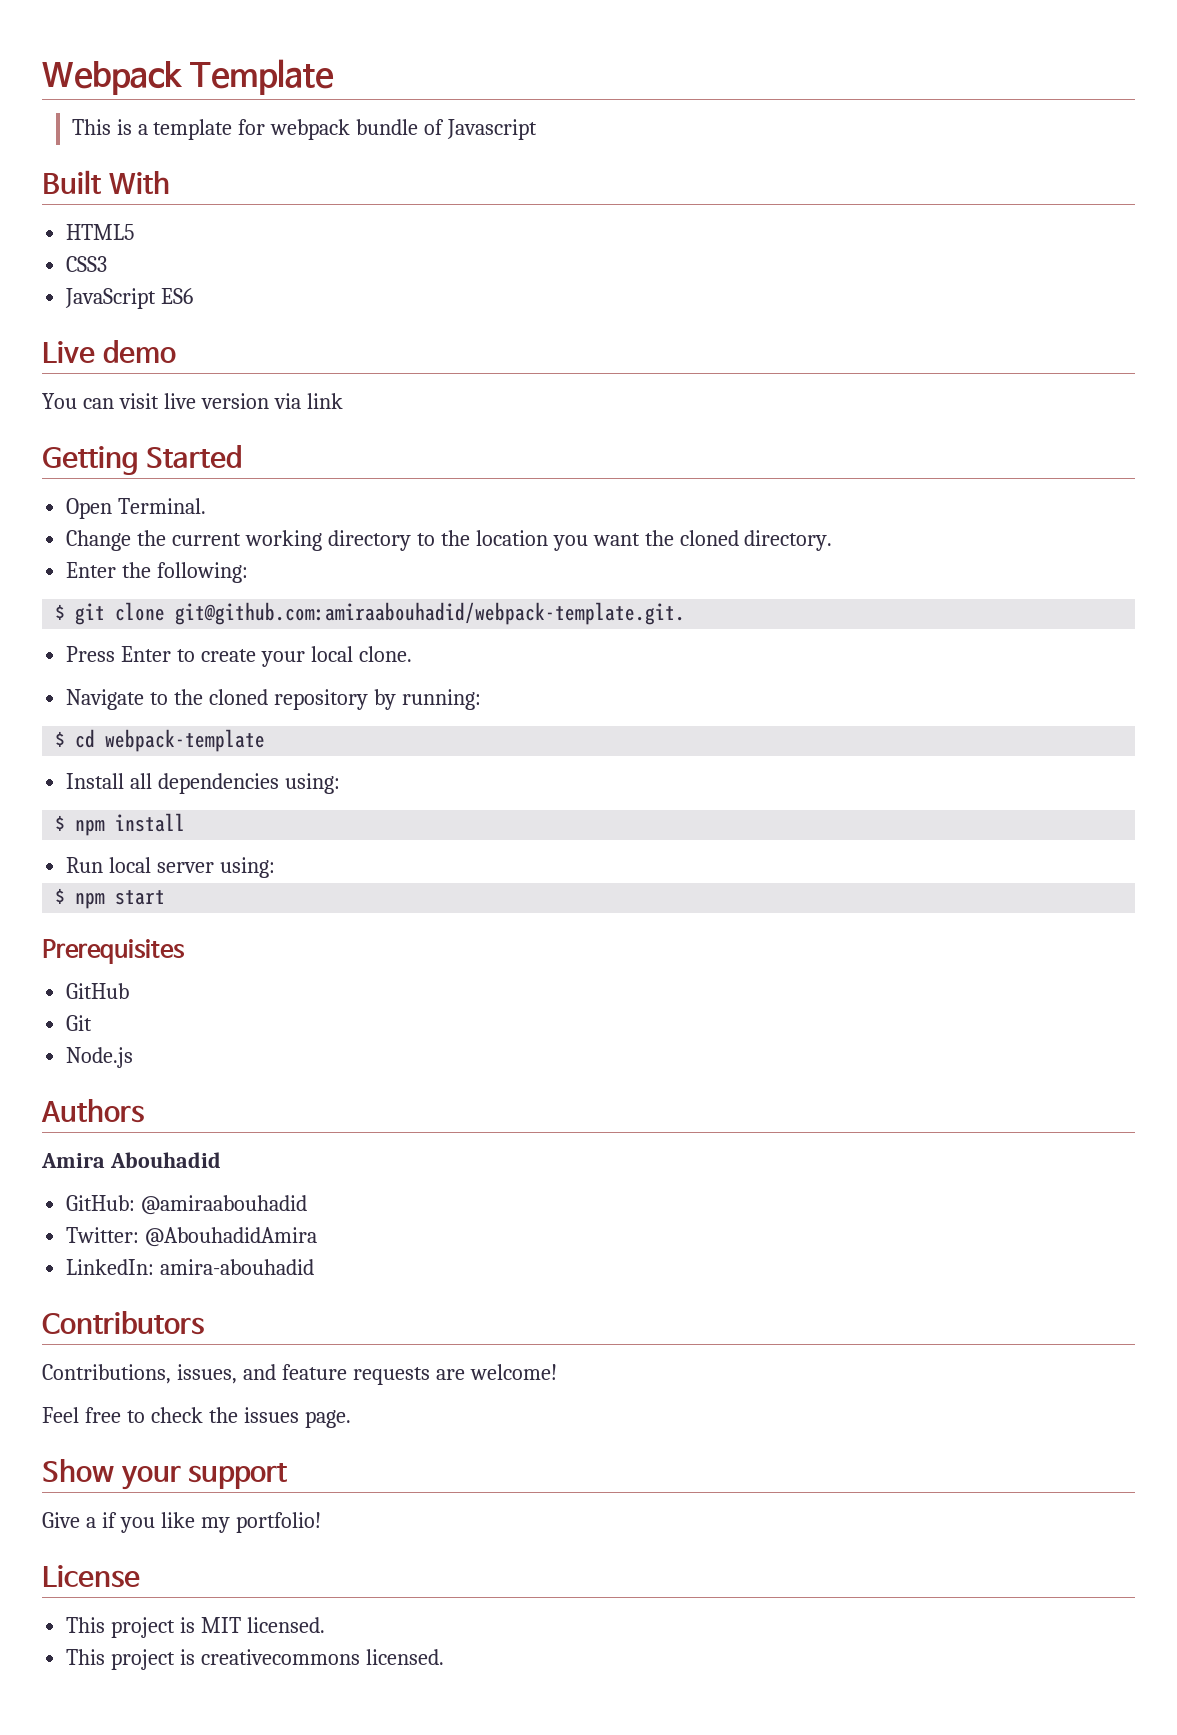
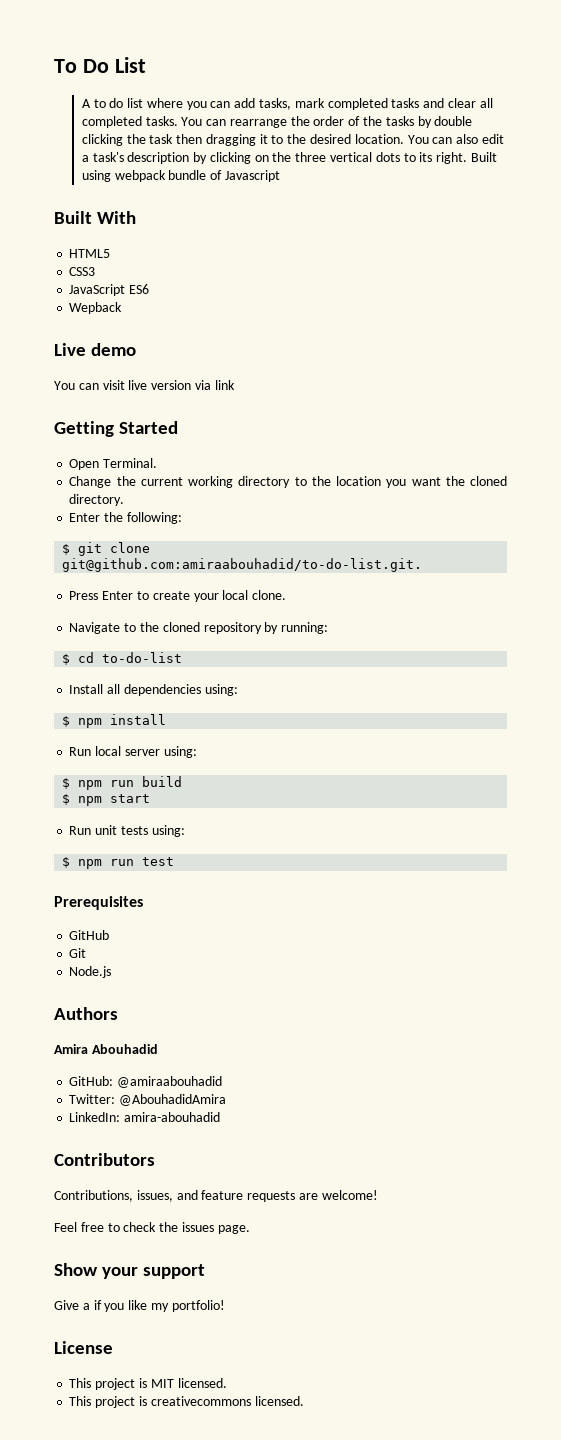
[42,59,334,95] [71,119,266,140] Webpack Template // This is a template for -> [54,57,146,73] [81,98,493,110] [81,116,473,128] [81,134,504,146] [81,152,497,164] [81,170,111,182] To Do List // A to do list where you can add tasks, mark completed tasks and clear all completed tasks. You can rearrange the order of the tasks by double clicking the task then dragging it to the desired location. You can also edit a task's description by clicking on the three vertical dots to its right. Built using
(194, 296) none -> [69,302,123,314] // Wepback
[175,602,686,625] git@github.com:amiraabouhadid/webpack-template.git. -> [62,558,423,572] git@github.com:amiraabouhadid/to-do-list.git.
[105,729,266,752] webpack-template -> [102,652,183,663] to-do-list
(276, 867) none -> [62,776,183,790] // $ npm run build
(166, 897) none -> [69,825,185,837] [62,857,175,869] // Run unit tests using: // $ npm run test

